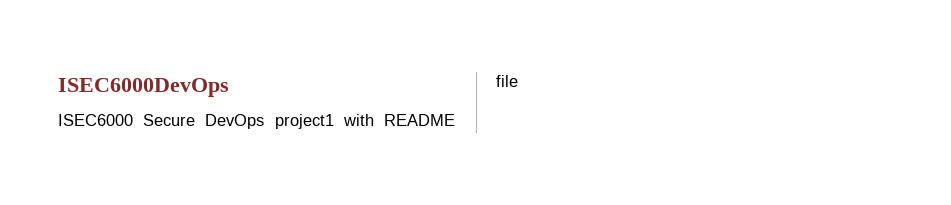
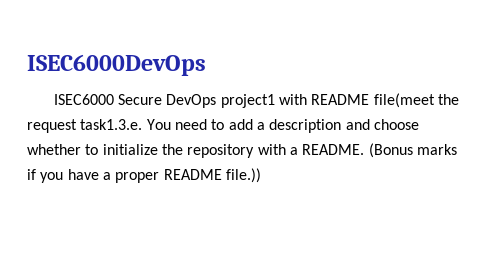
[496,75,518,87] file -> [373,93,459,108] [27,119,419,133] [27,143,457,158] [27,168,261,183] file(meet the request task1.3.e. You need to add a description and choose whether to initialize the repository with a README. (Bonus marks if you have a proper README file.))

